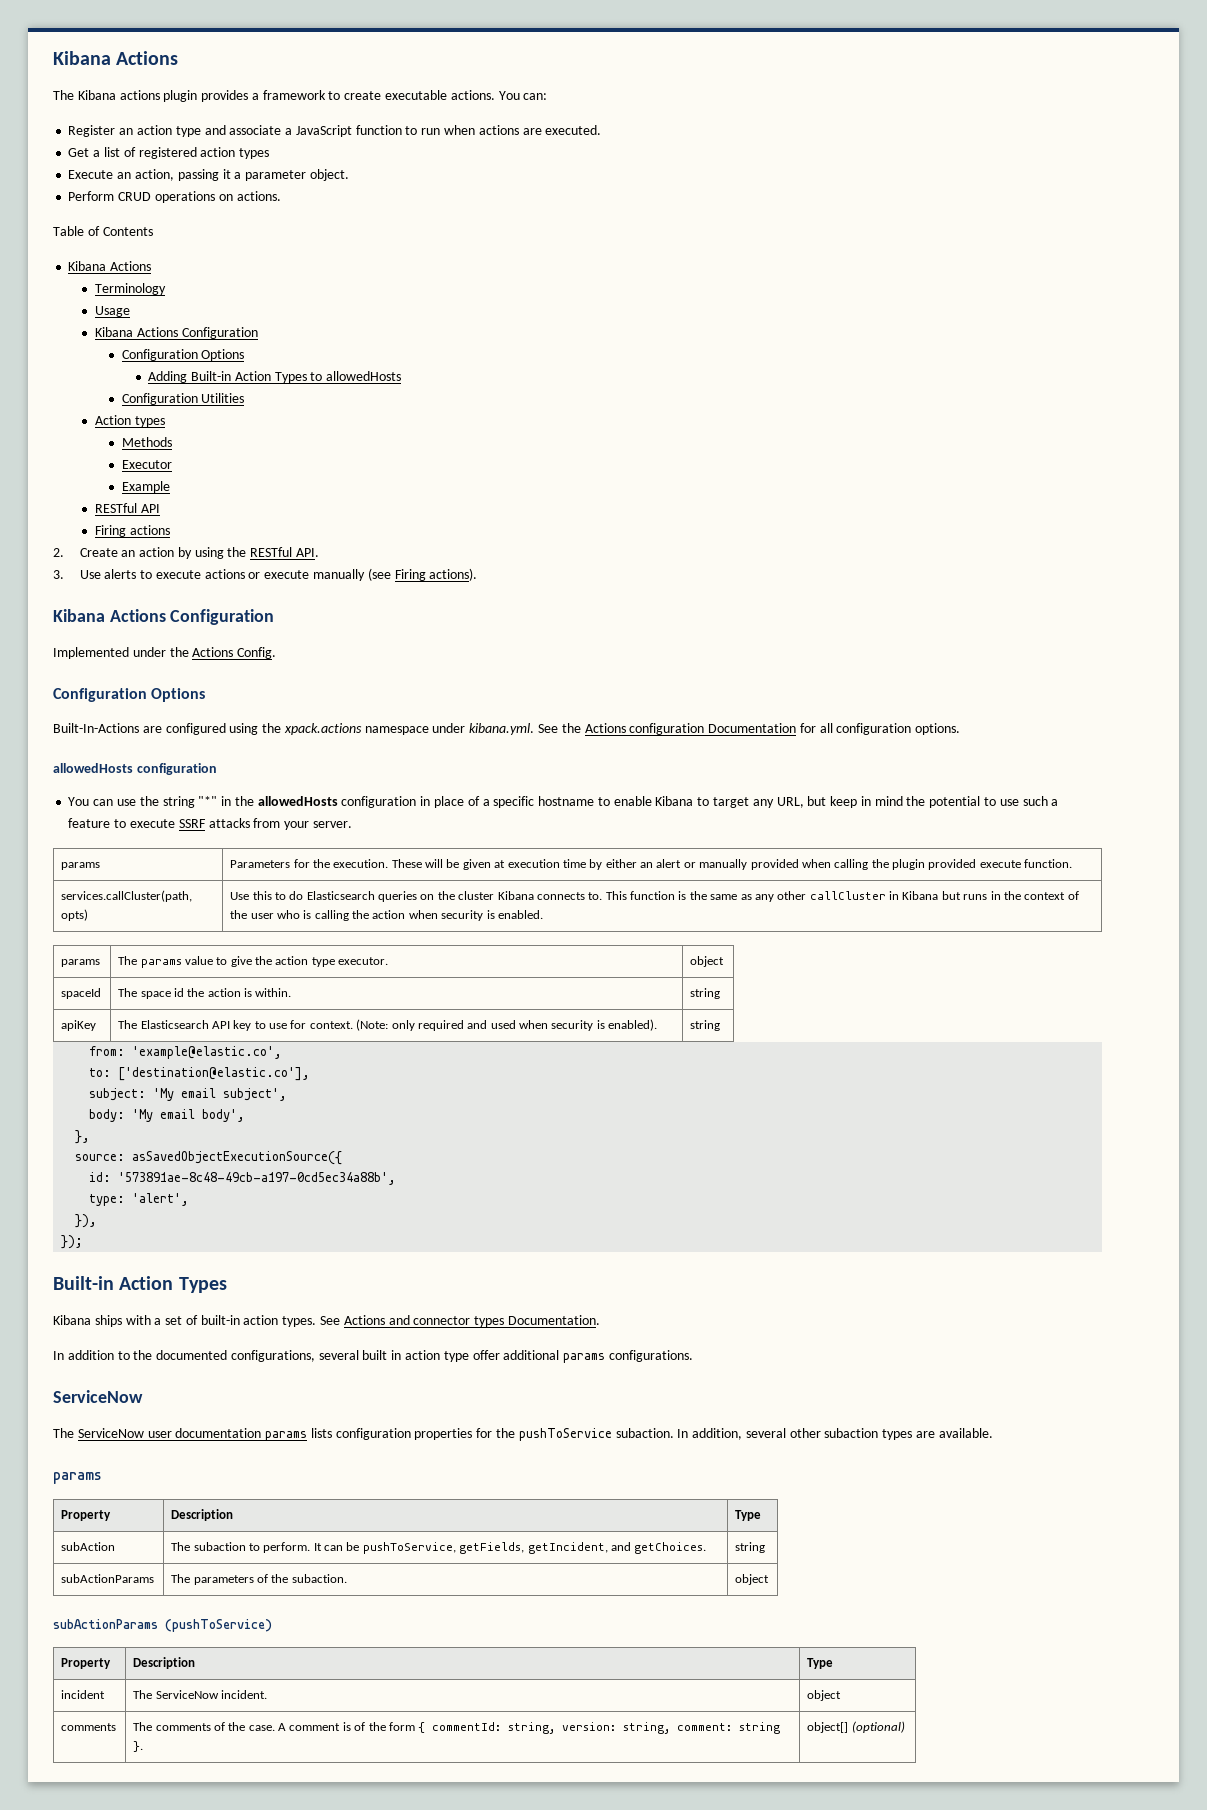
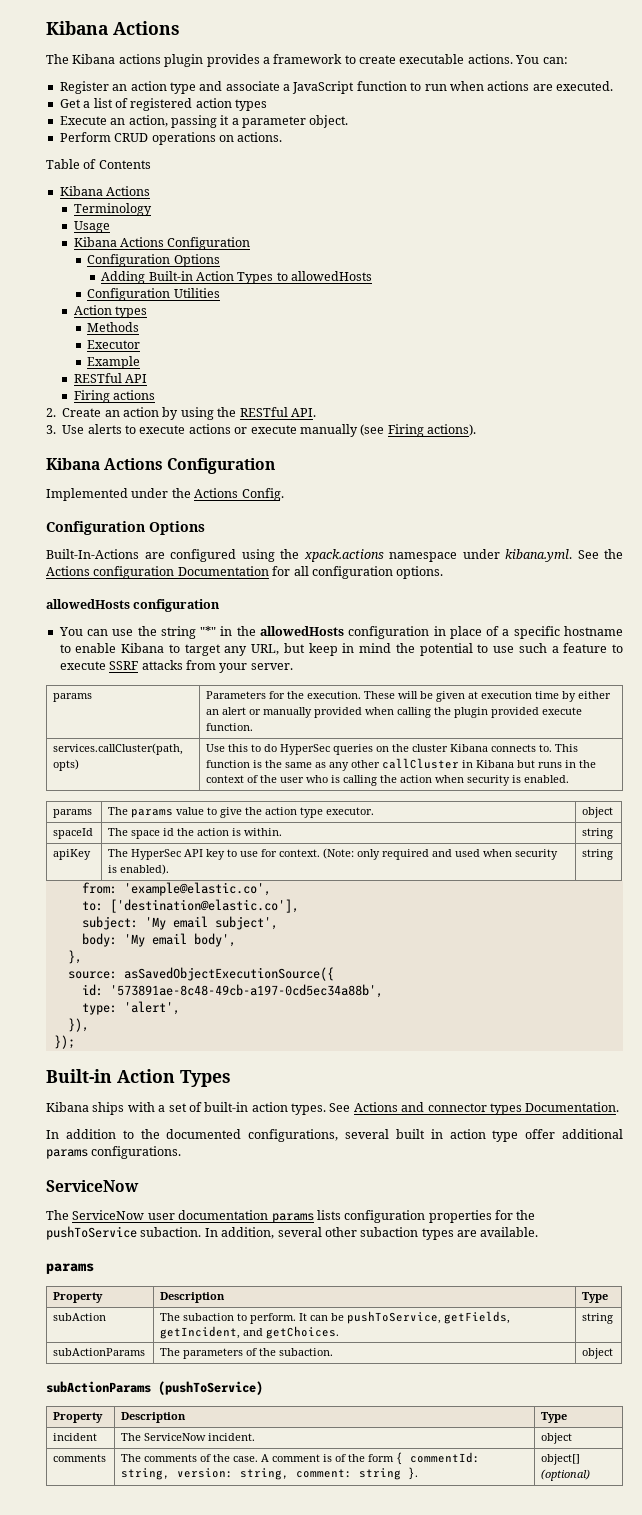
[306,891,375,900] Elasticsearch -> [280,744,331,755] HyperSec
[140,1020,209,1029] Elasticsearch -> [131,849,182,860] HyperSec

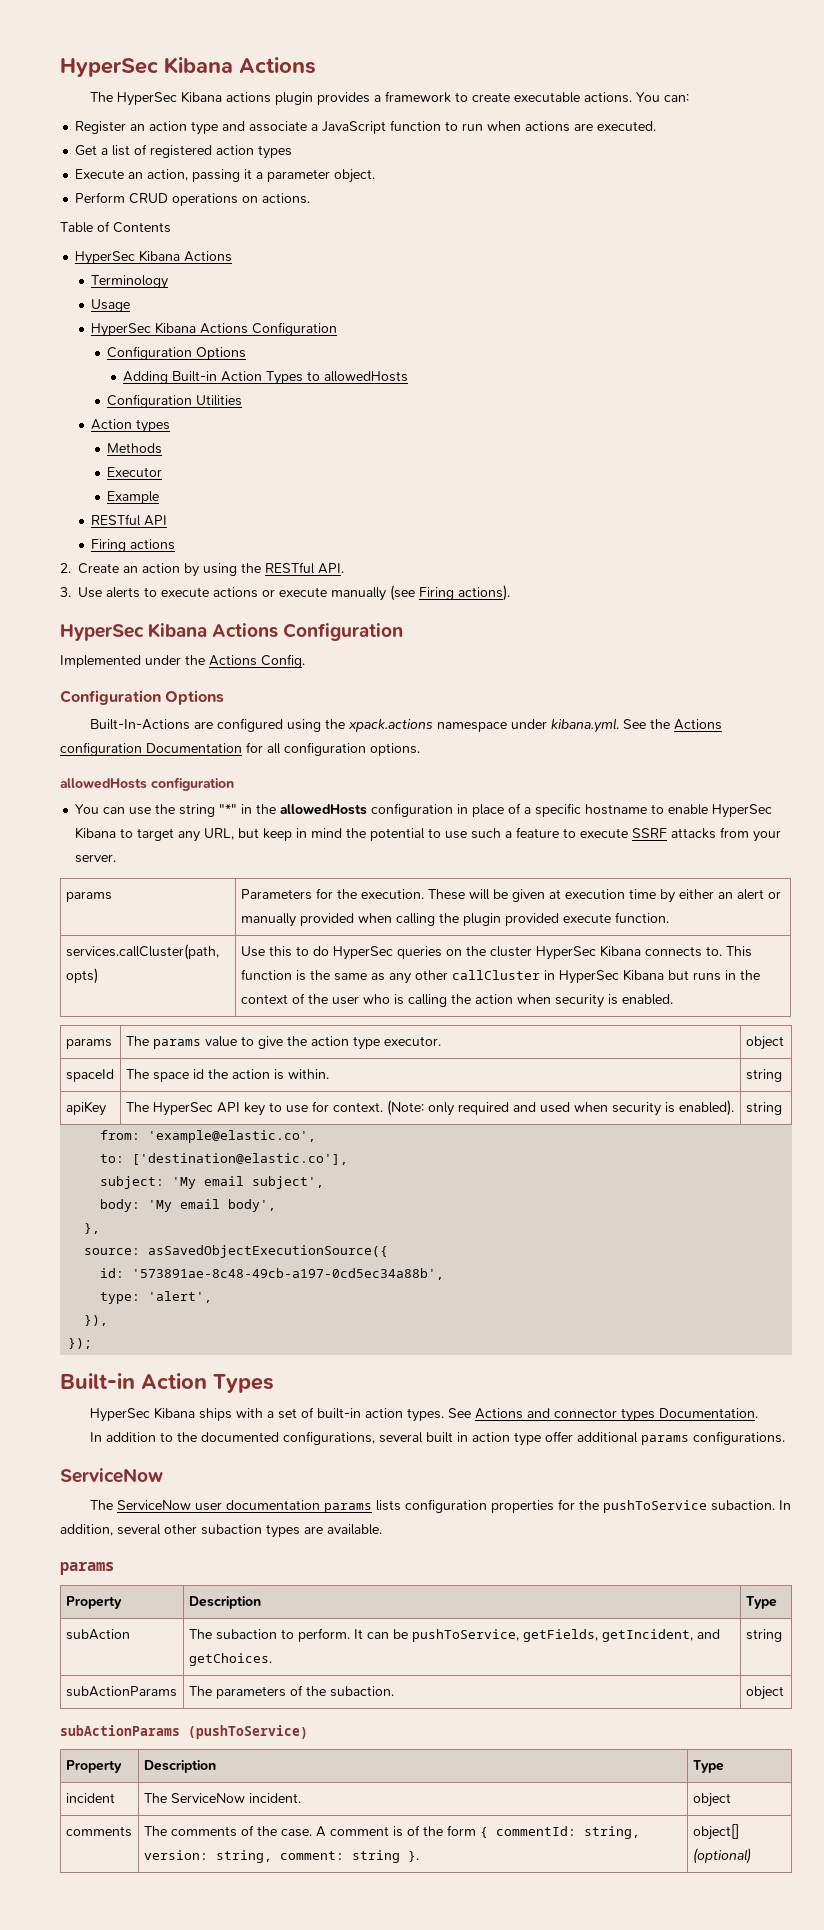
(46, 28) none -> [60,58,159,77] HyperSec
(69, 59) none -> [116,92,177,106] HyperSec
(151, 164) none -> [75,251,136,265] HyperSec
(110, 227) none -> [91,323,152,337] HyperSec
(476, 430) none -> [60,624,144,641] HyperSec
(117, 648) none -> [712,804,773,818] HyperSec
(449, 748) none -> [535,946,596,960] HyperSec
(474, 764) none -> [558,970,619,984] HyperSec
(231, 1078) none -> [89,1408,150,1422] HyperSec

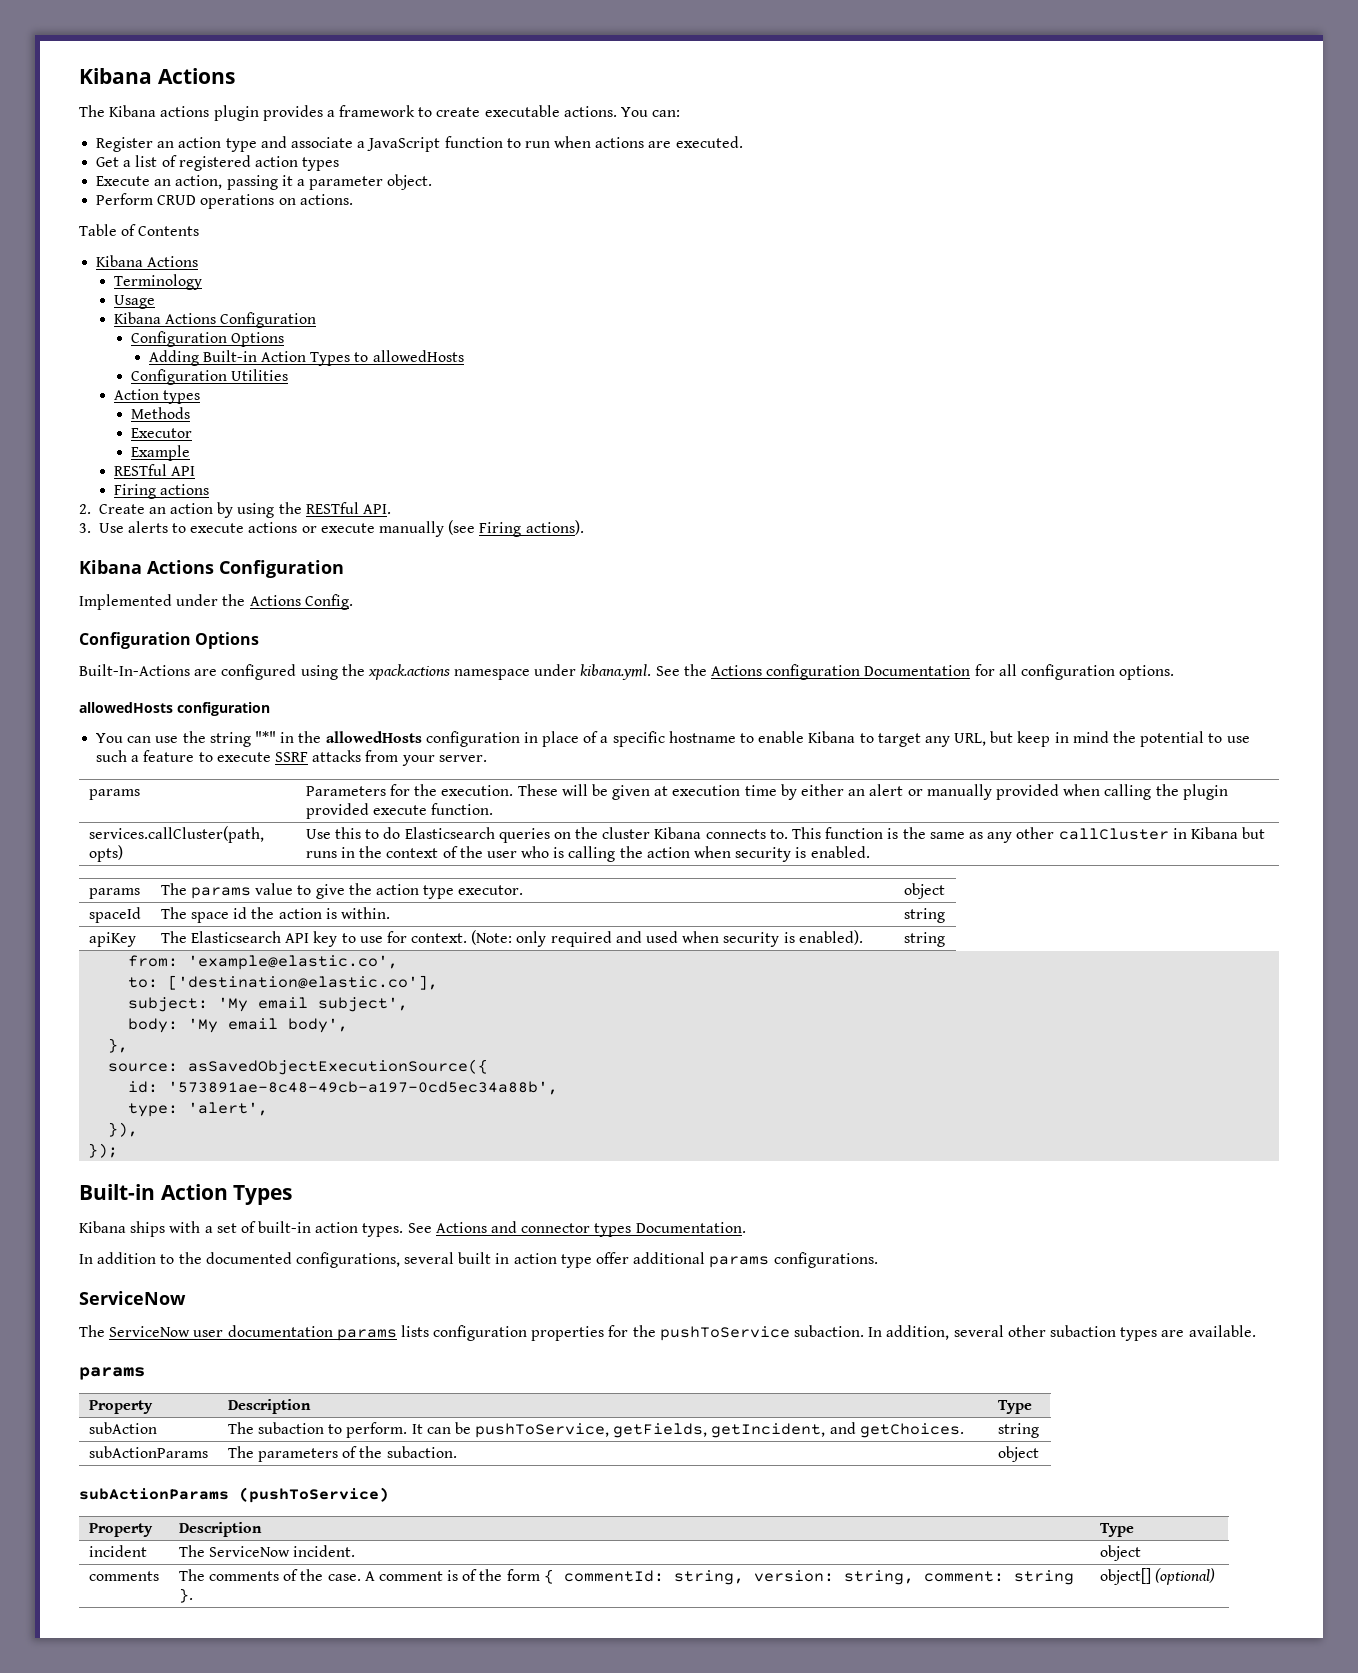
[60,58,159,77] HyperSec -> (79, 76) none
[116,92,177,106] HyperSec -> (105, 111) none
[75,251,136,265] HyperSec -> (200, 231) none
[91,323,152,337] HyperSec -> (155, 302) none
[60,624,144,641] HyperSec -> (584, 527) none
[712,804,773,818] HyperSec -> (805, 737) none
[332,946,393,960] HyperSec -> [404,827,495,839] Elasticsearch
[535,946,596,960] HyperSec -> (651, 833) none
[558,970,619,984] HyperSec -> (1187, 833) none
[152,1102,213,1116] HyperSec -> [191,931,282,943] Elasticsearch
[89,1408,150,1422] HyperSec -> (293, 1195) none

